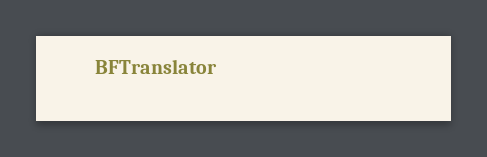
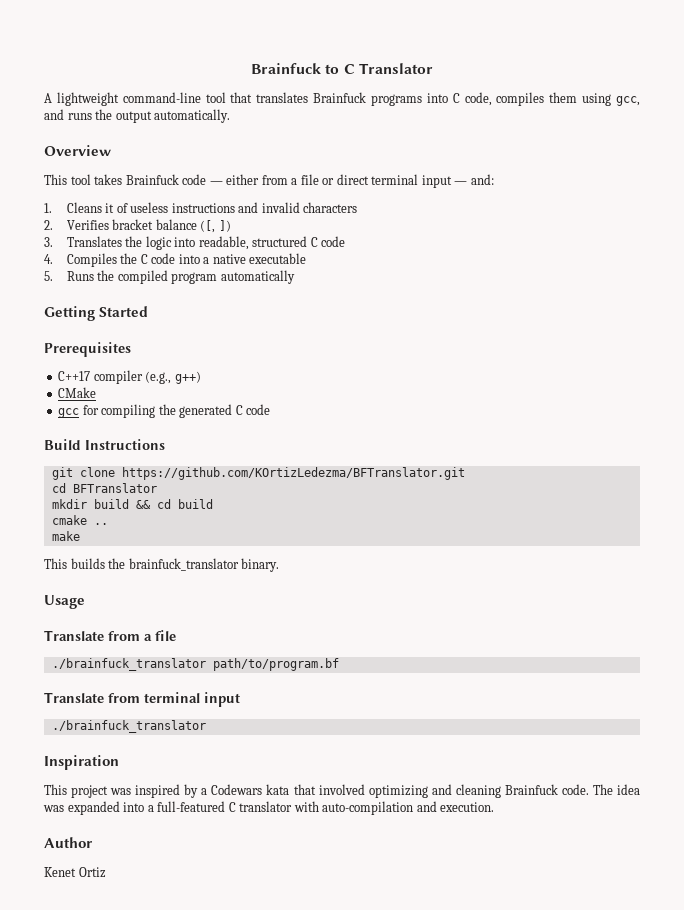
[95,59,217,74] BFTranslator -> [251,63,433,74] [44,92,640,106] [44,109,231,123] [44,145,111,156] [44,174,494,188] [44,202,358,213] [44,219,231,233] [44,236,346,250] [44,253,307,267] [44,270,295,284] [44,306,149,321] [44,342,131,357] [58,370,201,384] [58,387,97,398] [58,404,271,418] [44,439,165,450] [51,467,465,480] [51,483,157,493] [51,499,213,509] [51,515,108,525] [51,531,80,541] [44,558,280,572] [44,595,85,609] [44,630,176,641] [51,658,339,671] [44,692,240,707] [51,720,206,733] [44,755,119,770] [44,784,640,798] [43,801,495,815] [44,837,92,848] [44,867,106,878] Brainfuck to C Translator // A lightweight command-line tool that translates Brainfuck programs into C code, compiles them using gcc, and runs the output automatically. // Overview // This tool takes Brainfuck code — either from a file or direct terminal input — and: // 1. Cleans it of useless instructions and invalid characters // 2. Verifies bracket balance ([, ]) // 3. Translates the logic into readable, structured C code // 4. Compiles the C code into a native executable // 5. Runs the compiled program automatically // Getting Started // Prerequisites // C++17 compiler (e.g., g++) // CMake // gcc for compiling the generated C code // Build Instructions // git clone https://github.com/KOrtizLedezma/BFTranslator.git // cd BFTranslator // mkdir build && cd build // cmake .. // make // This builds the brainfuck_translator binary. // Usage // Translate from a file // ./brainfuck_translator path/to/program.bf // Translate from terminal input // ./brainfuck_translator // Inspiration // This project was inspired by a Codewars kata that involved optimizing and cleaning Brainfuck code. The idea was expanded into a full-featured C translator with auto-compilation and execution. // Author // Kenet Ortiz

